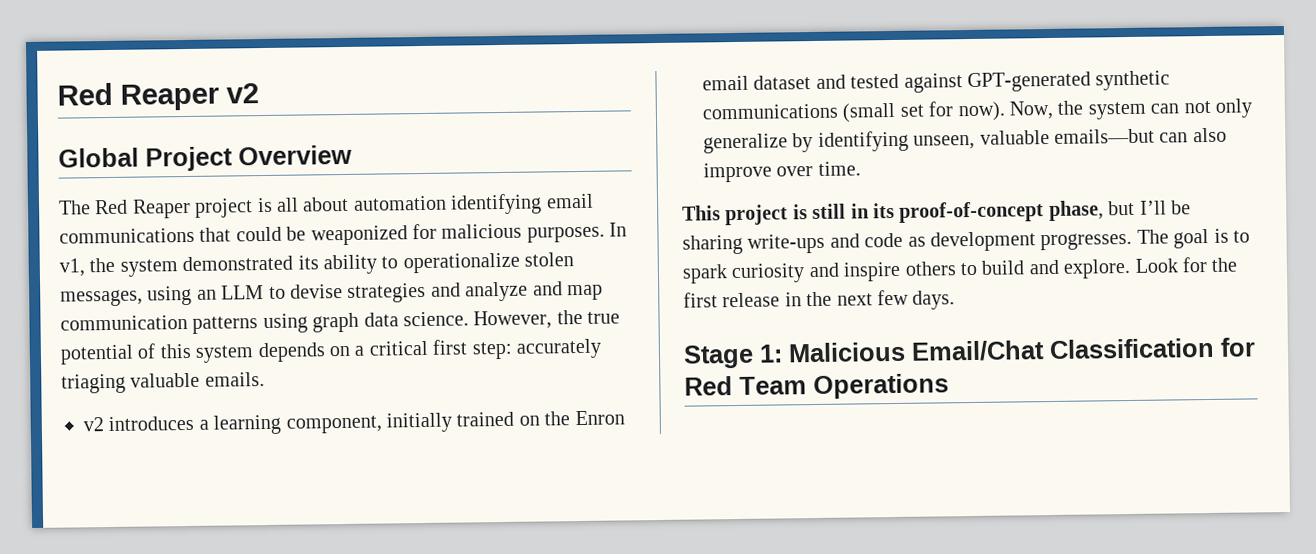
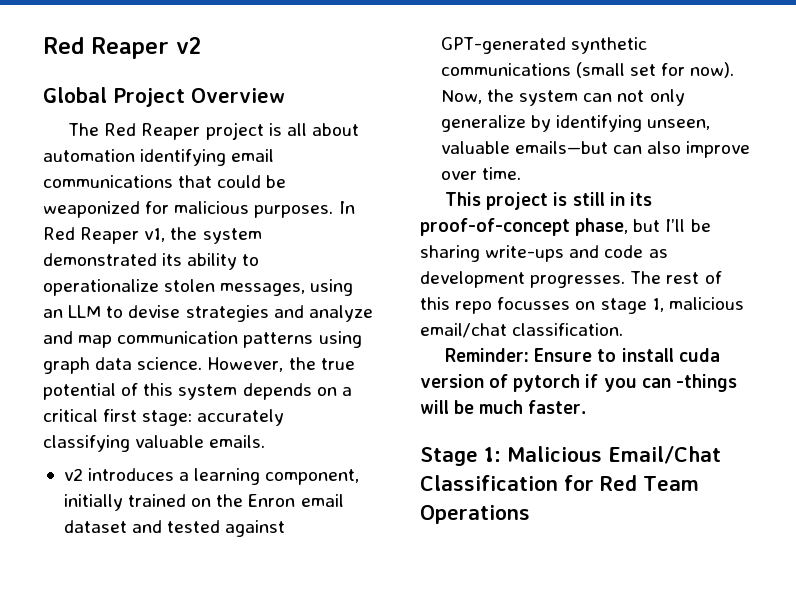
(628, 229) none -> [43,227,140,244] Red Reaper
[471,338,602,360] [61,373,126,394] step: accurately triaging -> [142,409,285,426] [43,435,130,452] stage: accurately classifying
[1173,228,1250,249] [682,257,1238,284] [683,289,956,310] goal is to spark curiosity and inspire others to build and explore. Look for the first release in the next few days. -> [666,271,722,284] [420,297,744,314] [420,323,624,338] [445,348,720,362] [420,374,737,392] [420,400,587,414] rest of this repo focusses on stage 1, malicious email/chat classification. // Reminder: Ensure to install cuda version of pytorch if you can -things will be much faster.

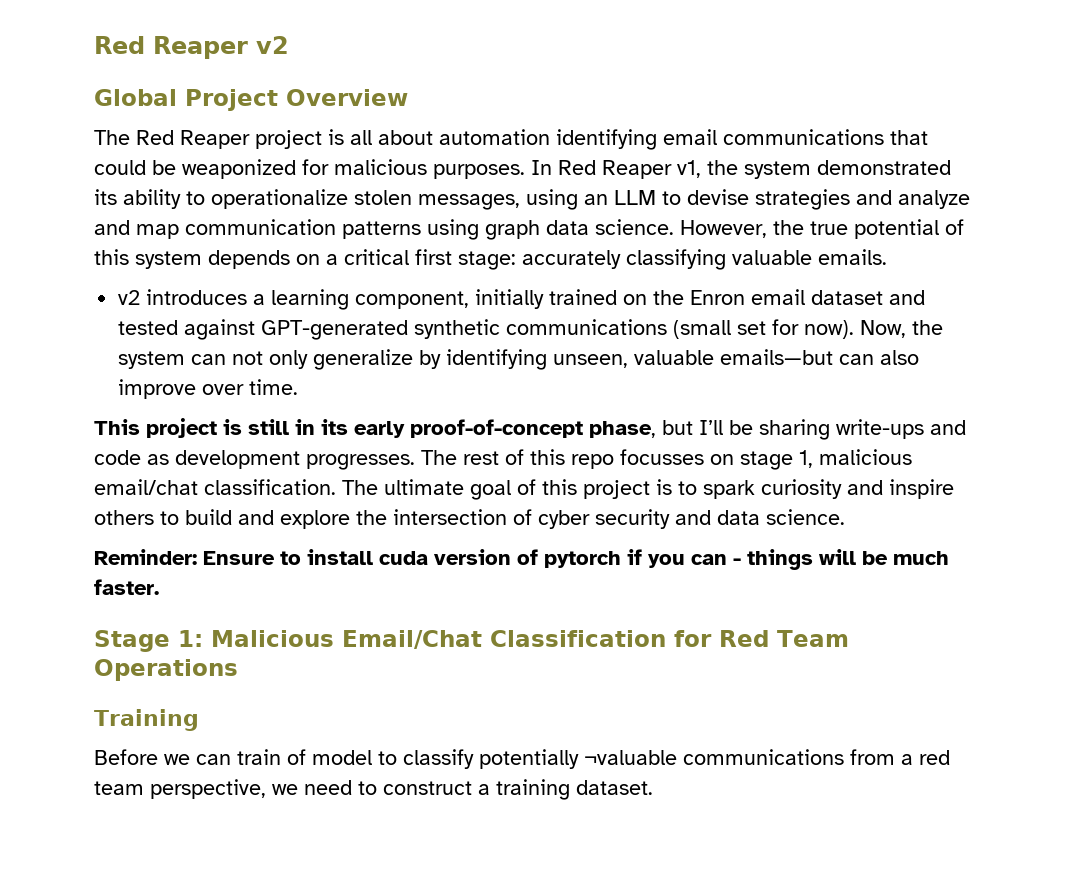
(652, 199) none -> [354,421,405,438] early
(624, 329) none -> [342,479,954,500] [94,509,845,529] The ultimate goal of this project is to spark curiosity and inspire others to build and explore the intersection of cyber security and data science.
[675,374,737,392] -things -> [733,549,813,570] - things
(530, 514) none -> [94,709,199,731] [94,749,950,769] [94,779,653,800] // Training // Before we can train of model to classify potentially ¬valuable communications from a red team perspective, we need to construct a training dataset.

